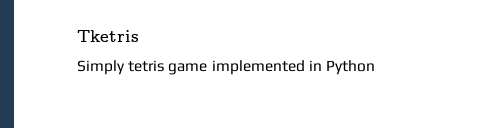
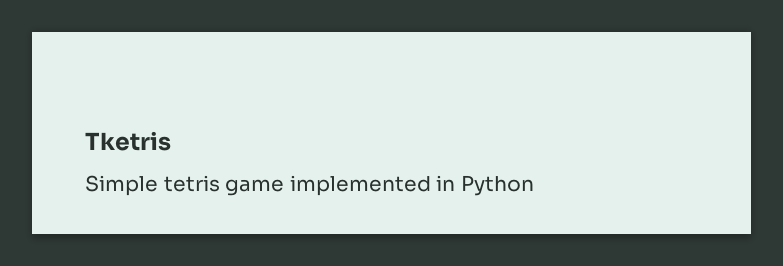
[77,60,125,75] Simply -> [85,175,158,196] Simple

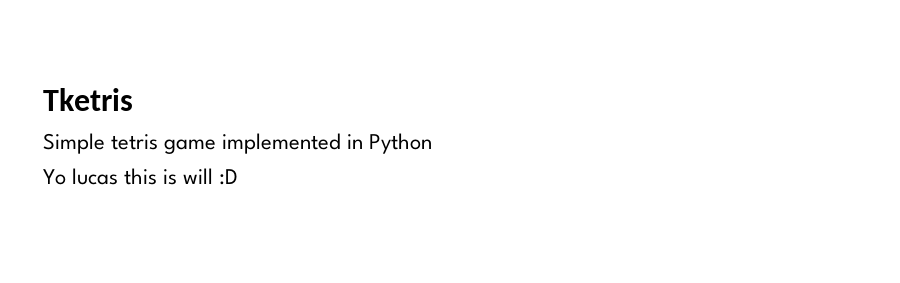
(534, 185) none -> [43,168,239,185] // Yo lucas this is will :D

